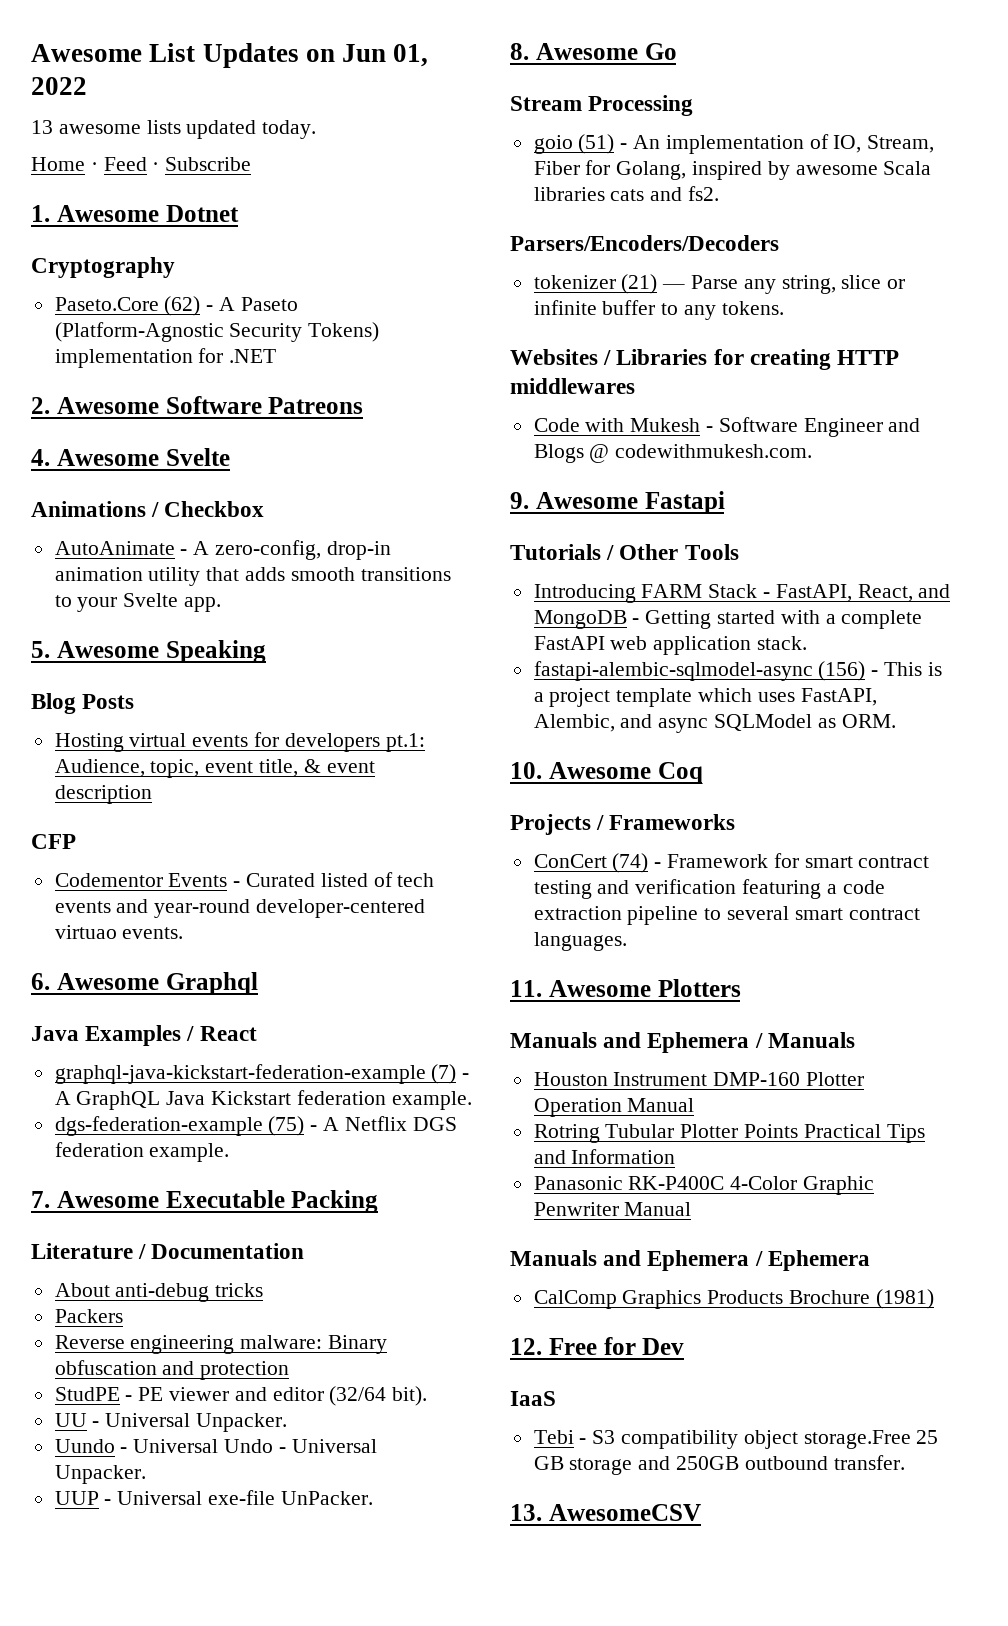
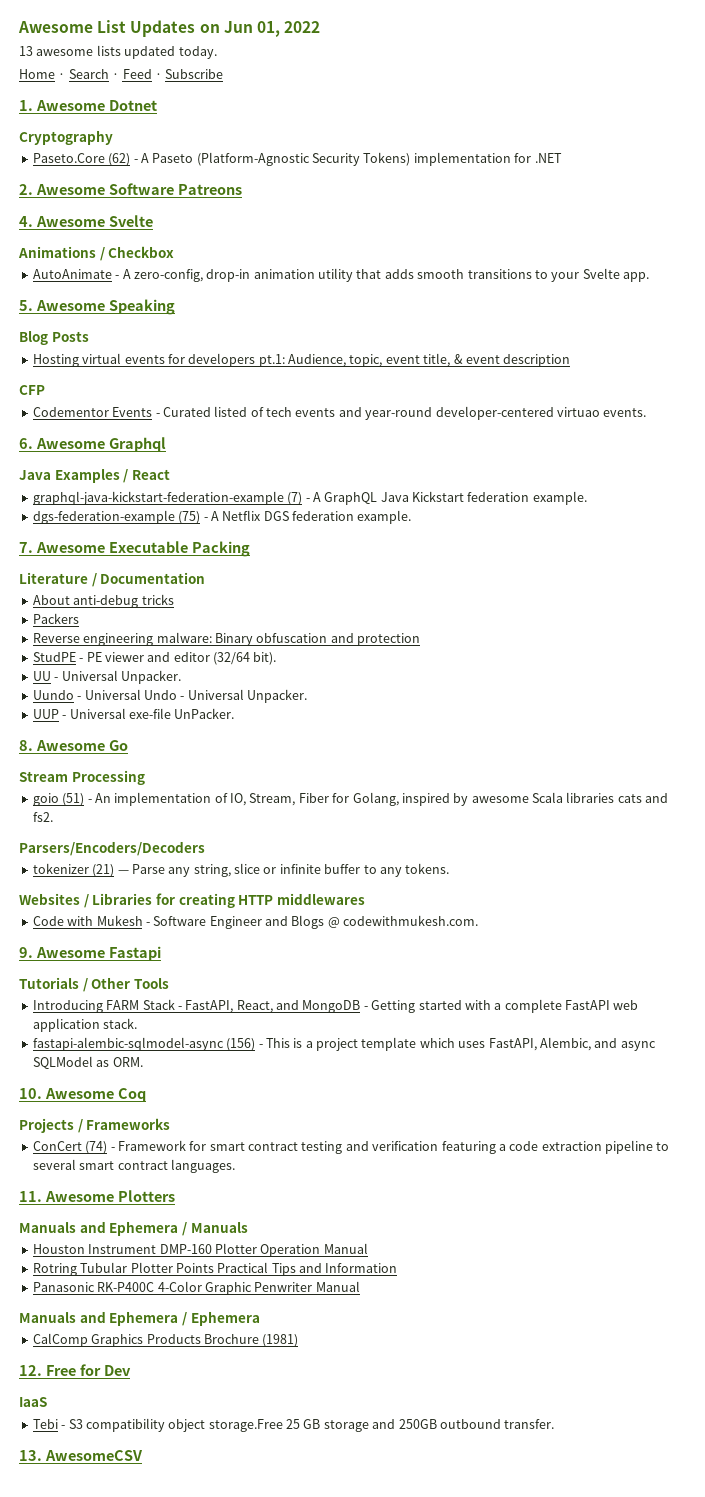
(98, 166) none -> [68,69,120,79] Search ·

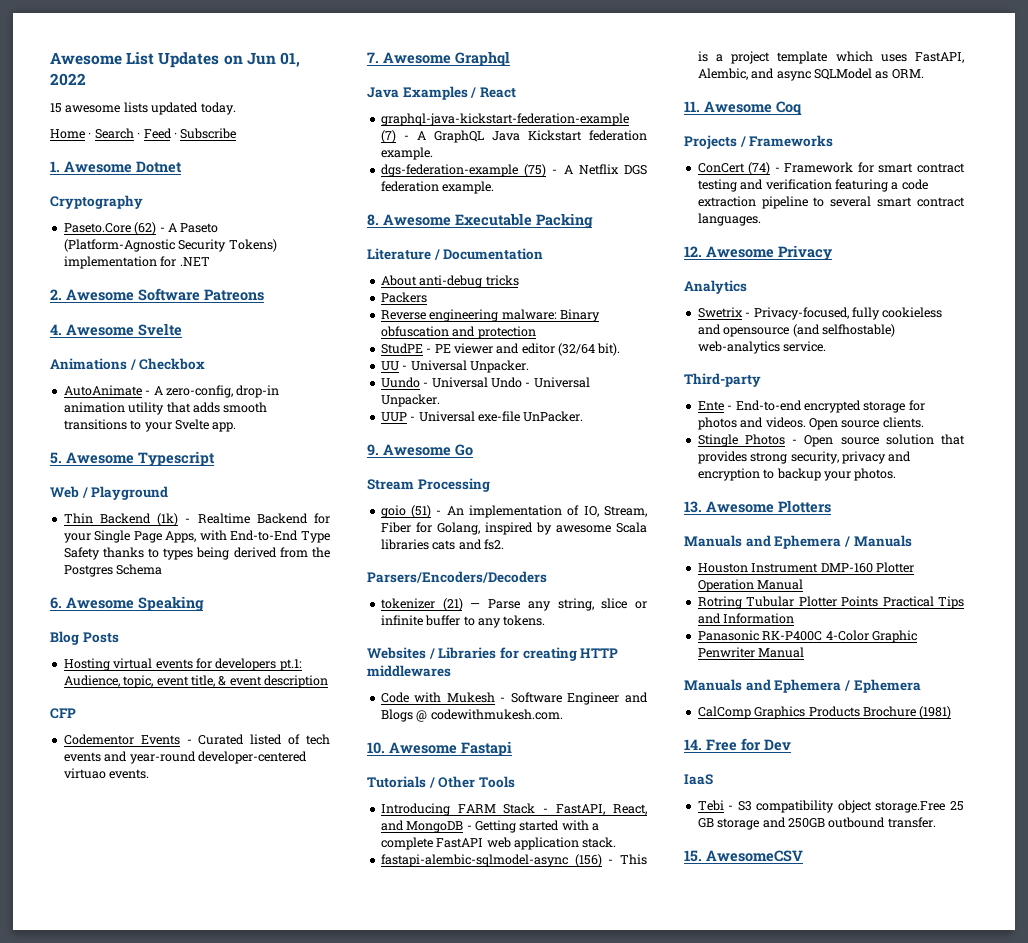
[19,46,33,56] 13 -> [50,103,62,113] 15
(105, 305) none -> [138,451,215,467] [50,486,169,500] [63,513,331,526] [63,530,330,543] [63,547,330,560] [63,564,163,577] [50,597,134,609] Typescript // Web / Playground // Thin Backend (1k) - Realtime Backend for your Single Page Apps, with End-to-End Type Safety thanks to types being derived from the Postgres Schema // 6. Awesome
[19,438,33,449] 6. -> [367,52,379,63] 7.
[19,542,33,553] 7. -> [367,214,379,226] 8.
[19,740,33,751] 8. -> [367,444,379,456] 9.
[19,947,33,958] 9. -> [367,742,385,754] 10.
[19,1088,42,1099] 10. -> [684,101,700,112] 11.
[19,1191,42,1202] 11. -> [684,245,832,261] [684,280,747,294] [697,307,943,320] [697,324,895,337] [697,341,827,354] [684,373,761,387] [697,400,925,413] [697,417,924,430] [697,434,965,447] [697,451,912,464] [697,468,897,481] [684,501,702,513] 12. Awesome Privacy // Analytics // Swetrix - Privacy-focused, fully cookieless and opensource (and selfhostable) web-analytics service. // Third-party // Ente - End-to-end encrypted storage for photos and videos. Open source clients. // Stingle Photos - Open source solution that provides strong security, privacy and encryption to backup your photos. // 13.
[19,1365,42,1376] 12. -> [684,739,702,750] 14.
[19,1450,42,1461] 13. -> [684,850,702,862] 15.

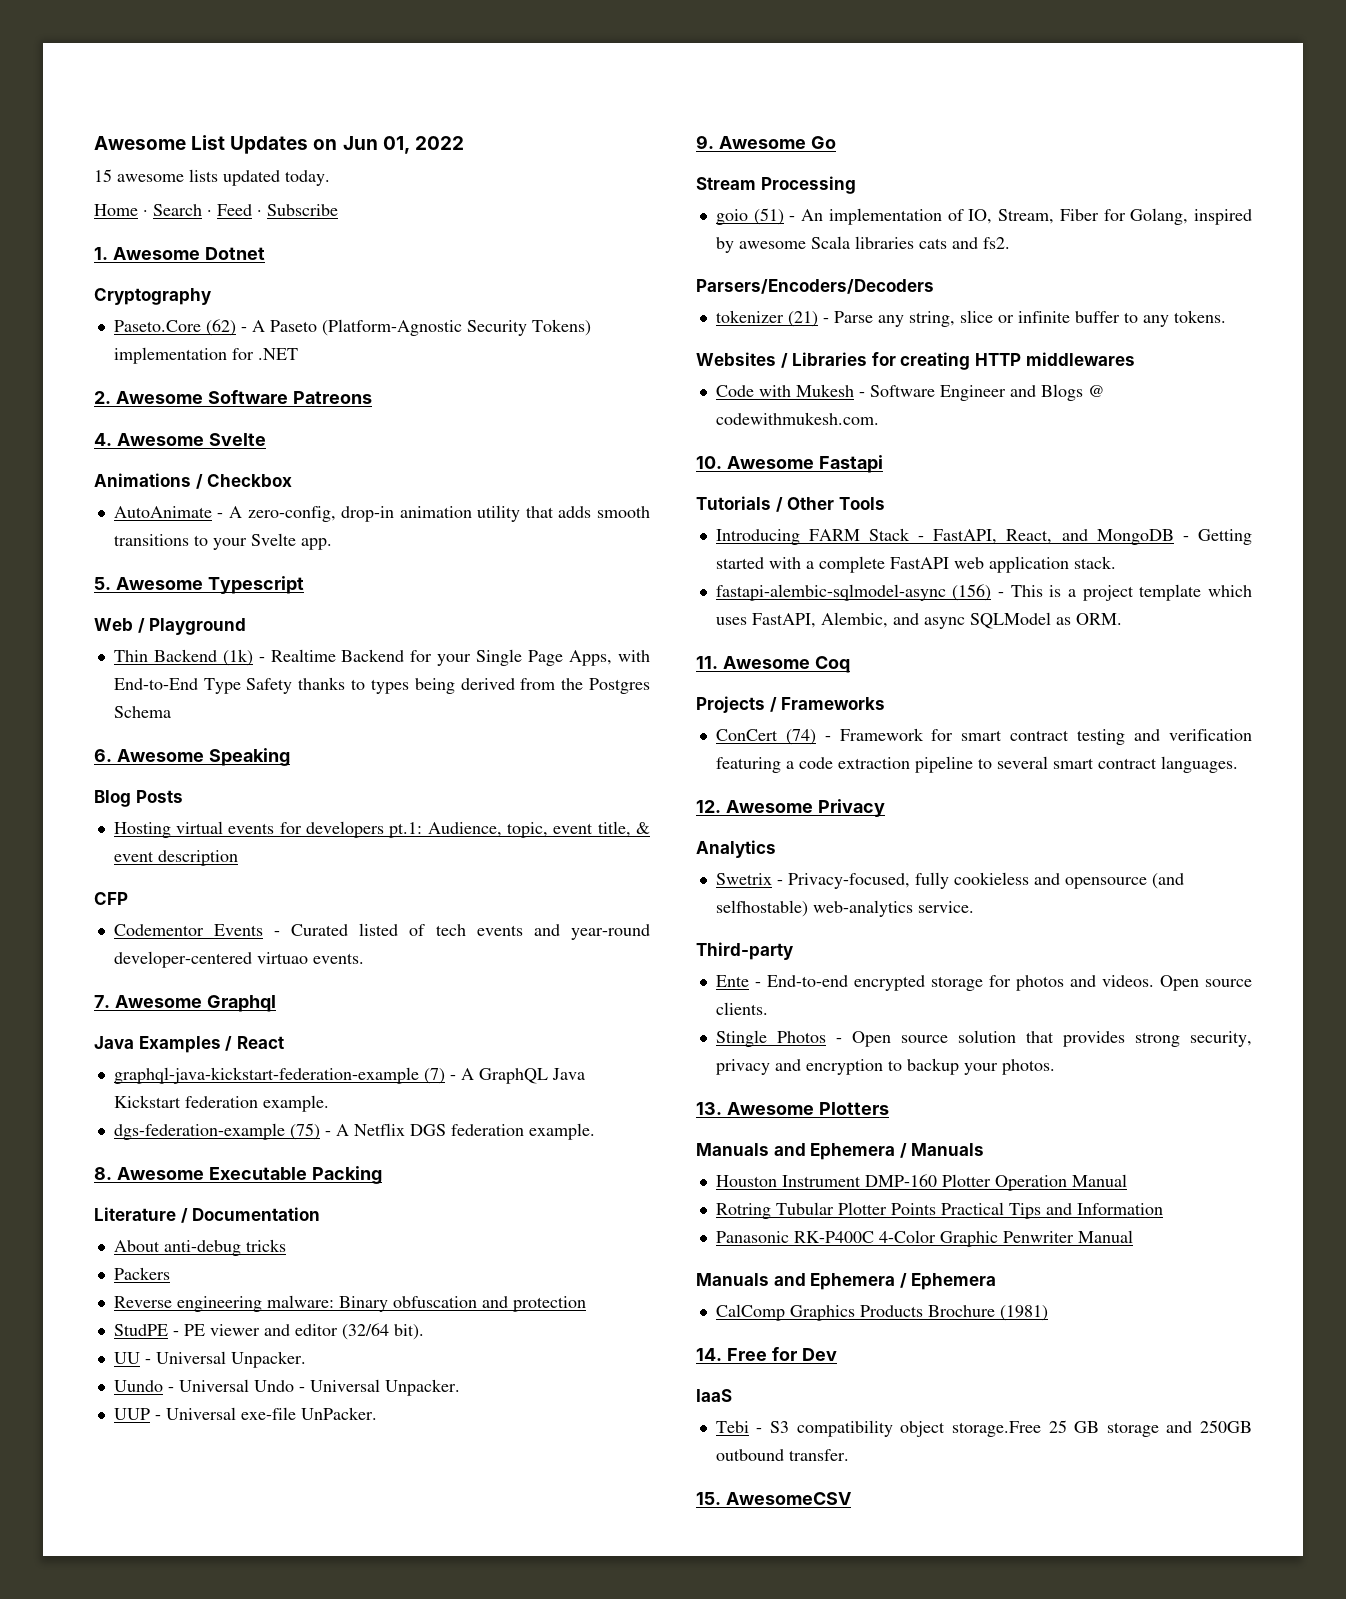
[470,603,481,608] — -> [822,318,829,323] -

